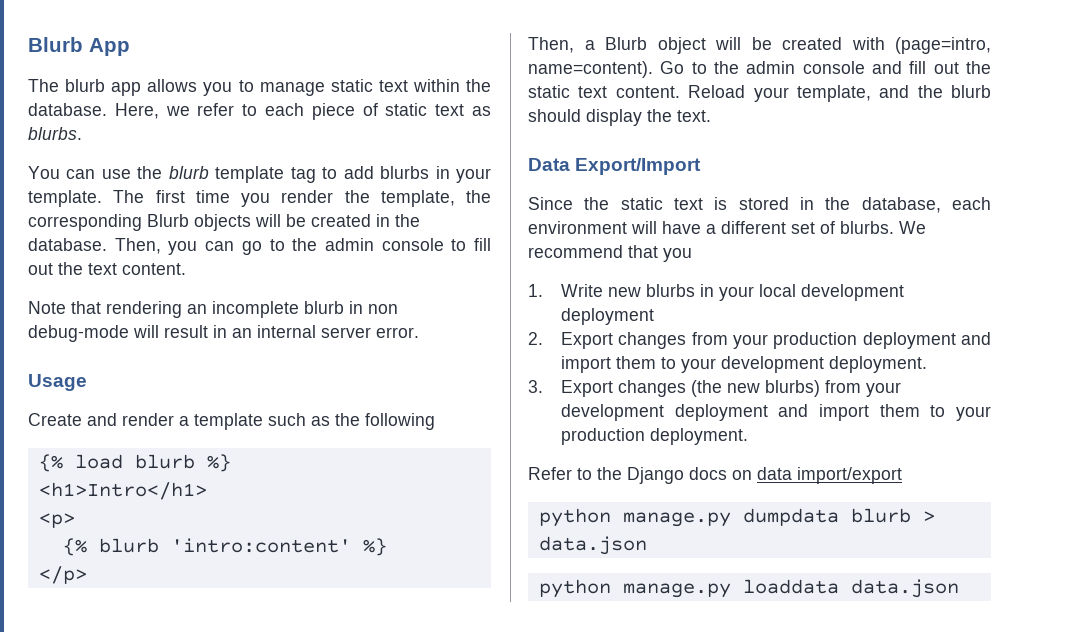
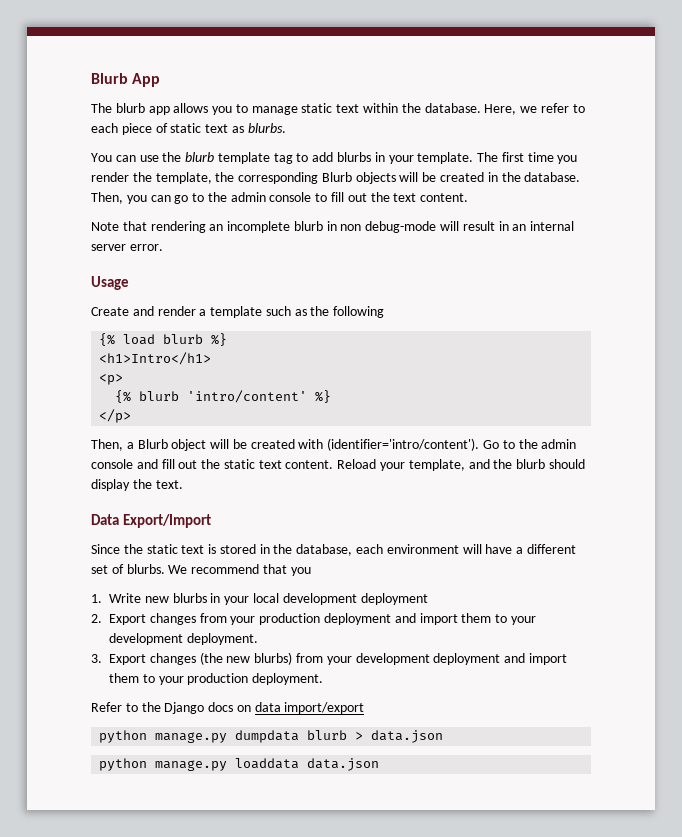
[170,538,351,553] 'intro:content' -> [187,390,308,403] 'intro/content'
[895,37,991,54] [528,61,653,78] (page=intro, name=content). -> [327,438,480,451] (identifier='intro/content').

